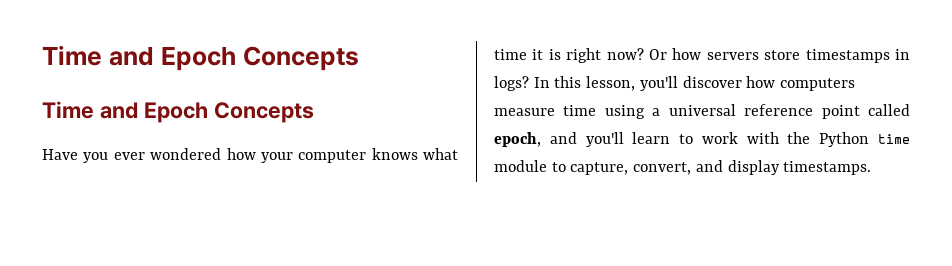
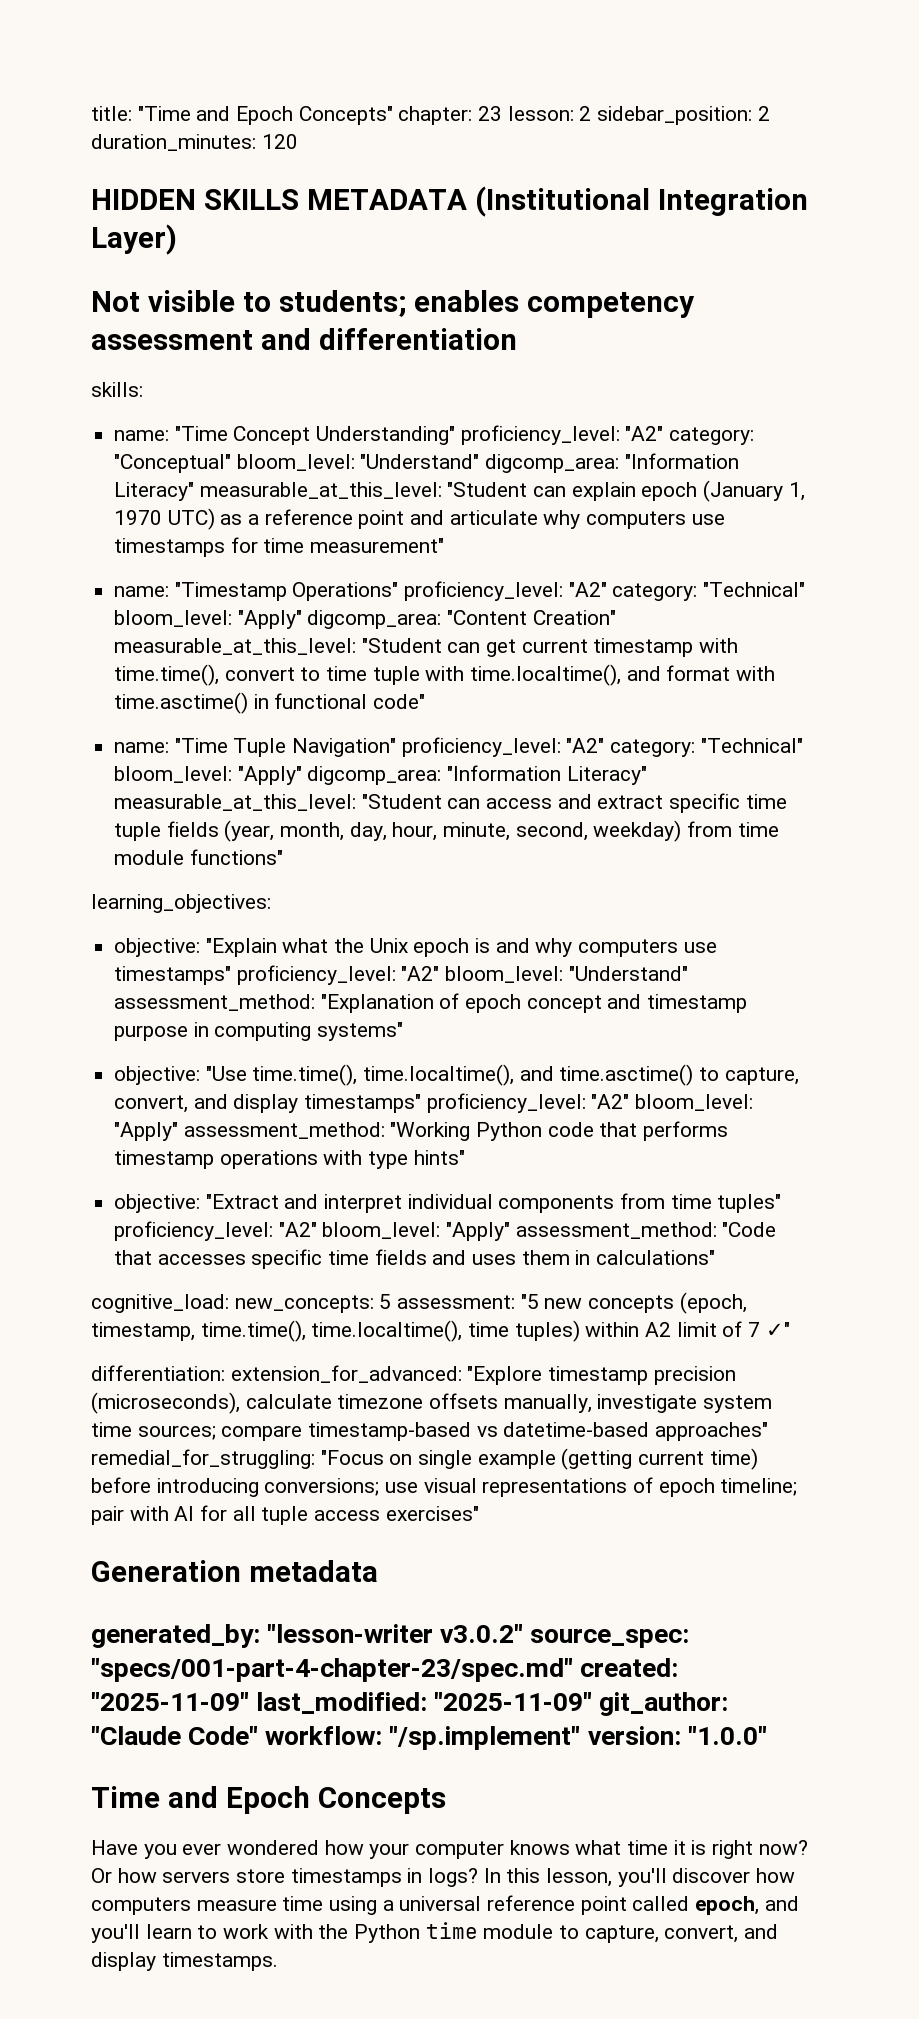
[42,45,359,71] Time and Epoch Concepts -> [91,106,770,125] [91,134,298,151] [91,186,808,217] [91,224,177,255] [91,290,695,318] [91,328,517,350] [91,382,143,397] [114,425,755,445] [114,453,739,473] [114,480,805,502] [114,508,725,530] [114,537,445,557] [114,581,806,601] [114,610,616,629] [114,638,739,657] [114,664,776,686] [114,692,426,714] [114,737,803,757] [114,765,647,785] [114,793,787,813] [114,820,779,842] [114,849,283,865] [91,894,271,913] [114,938,717,957] [114,965,688,985] [114,993,748,1013] [114,1022,404,1041] [114,1064,799,1086] [114,1093,754,1113] [114,1121,729,1141] [114,1150,465,1169] [114,1193,782,1213] [114,1221,777,1241] [114,1249,716,1269] [91,1292,747,1314] [91,1320,790,1342] [91,1365,736,1385] [91,1392,773,1414] [91,1422,769,1441] [91,1448,758,1470] [91,1477,798,1497] [91,1505,479,1525] [91,1560,378,1582] [91,1624,690,1648] [91,1658,679,1682] [91,1692,729,1716] [91,1726,767,1750] title: "Time and Epoch Concepts" chapter: 23 lesson: 2 sidebar_position: 2 duration_minutes: 120 // HIDDEN SKILLS METADATA (Institutional Integration Layer) // Not visible to students; enables competency assessment and differentiation // skills: // name: "Time Concept Understanding" proficiency_level: "A2" category: "Conceptual" bloom_level: "Understand" digcomp_area: "Information Literacy" measurable_at_this_level: "Student can explain epoch (January 1, 1970 UTC) as a reference point and articulate why computers use timestamps for time measurement" // name: "Timestamp Operations" proficiency_level: "A2" category: "Technical" bloom_level: "Apply" digcomp_area: "Content Creation" measurable_at_this_level: "Student can get current timestamp with time.time(), convert to time tuple with time.localtime(), and format with time.asctime() in functional code" // name: "Time Tuple Navigation" proficiency_level: "A2" category: "Technical" bloom_level: "Apply" digcomp_area: "Information Literacy" measurable_at_this_level: "Student can access and extract specific time tuple fields (year, month, day, hour, minute, second, weekday) from time module functions" // learning_objectives: // objective: "Explain what the Unix epoch is and why computers use timestamps" proficiency_level: "A2" bloom_level: "Understand" assessment_method: "Explanation of epoch concept and timestamp purpose in computing systems" // objective: "Use time.time(), time.localtime(), and time.asctime() to capture, convert, and display timestamps" proficiency_level: "A2" bloom_level: "Apply" assessment_method: "Working Python code that performs timestamp operations with type hints" // objective: "Extract and interpret individual components from time tuples" proficiency_level: "A2" bloom_level: "Apply" assessment_method: "Code that accesses specific time fields and uses them in calculations" // cognitive_load: new_concepts: 5 assessment: "5 new concepts (epoch, timestamp, time.time(), time.localtime(), time tuples) within A2 limit of 7 ✓" // differentiation: extension_for_advanced: "Explore timestamp precision (microseconds), calculate timezone offsets manually, investigate system time sources; compare timestamp-based vs datetime-based approaches" remedial_for_struggling: "Focus on single example (getting current time) before introducing conversions; use visual representations of epoch timeline; pair with AI for all tuple access exercises" // Generation metadata // generated_by: "lesson-writer v3.0.2" source_spec: "specs/001-part-4-chapter-23/spec.md" created: "2025-11-09" last_modified: "2025-11-09" git_author: "Claude Code" workflow: "/sp.implement" version: "1.0.0"

